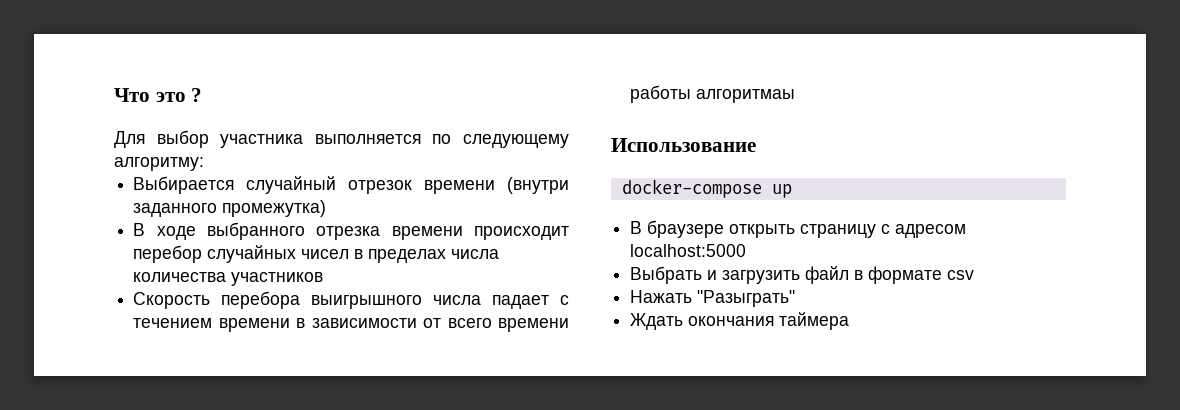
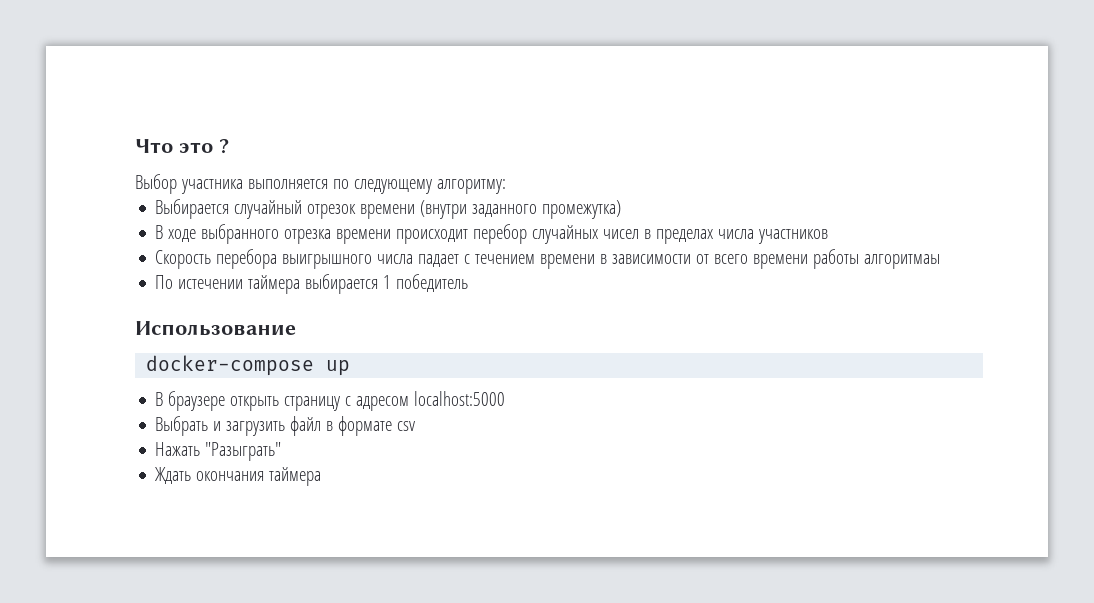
[114,130,209,148] Для выбор -> [135,174,177,194] Выбор
[133,272,227,282] количества -> (755, 234) none
(796, 96) none -> [155,274,469,294] // По истечении таймера выбирается 1 победитель

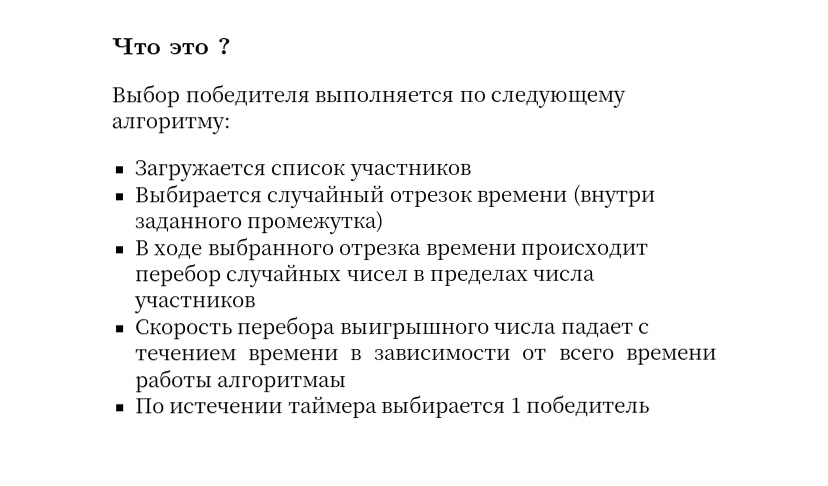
[180,179,243,194] участника -> [184,84,310,107] победителя
(506, 186) none -> [133,160,471,182] // Загружается список участников
[135,321,296,336] [146,355,351,376] [155,391,506,411] [155,416,416,436] [155,442,282,461] [155,467,322,486] // Использование // docker-compose up // В браузере открыть страницу с адресом localhost:5000 // Выбрать и загрузить файл в формате csv // Нажать "Разыграть" // Ждать окончания таймера -> (651, 405) none

